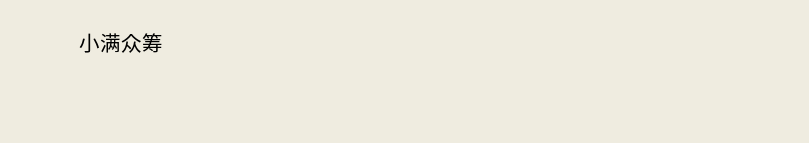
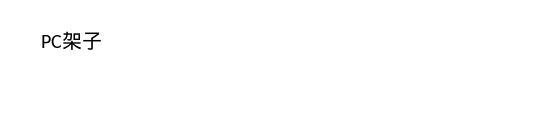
[79,33,163,53] 小满众筹 -> [41,31,102,50] PC架子

